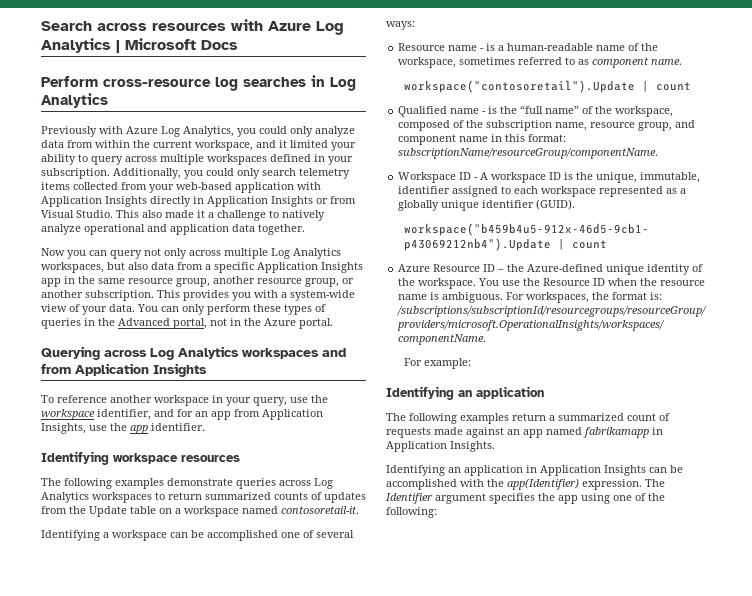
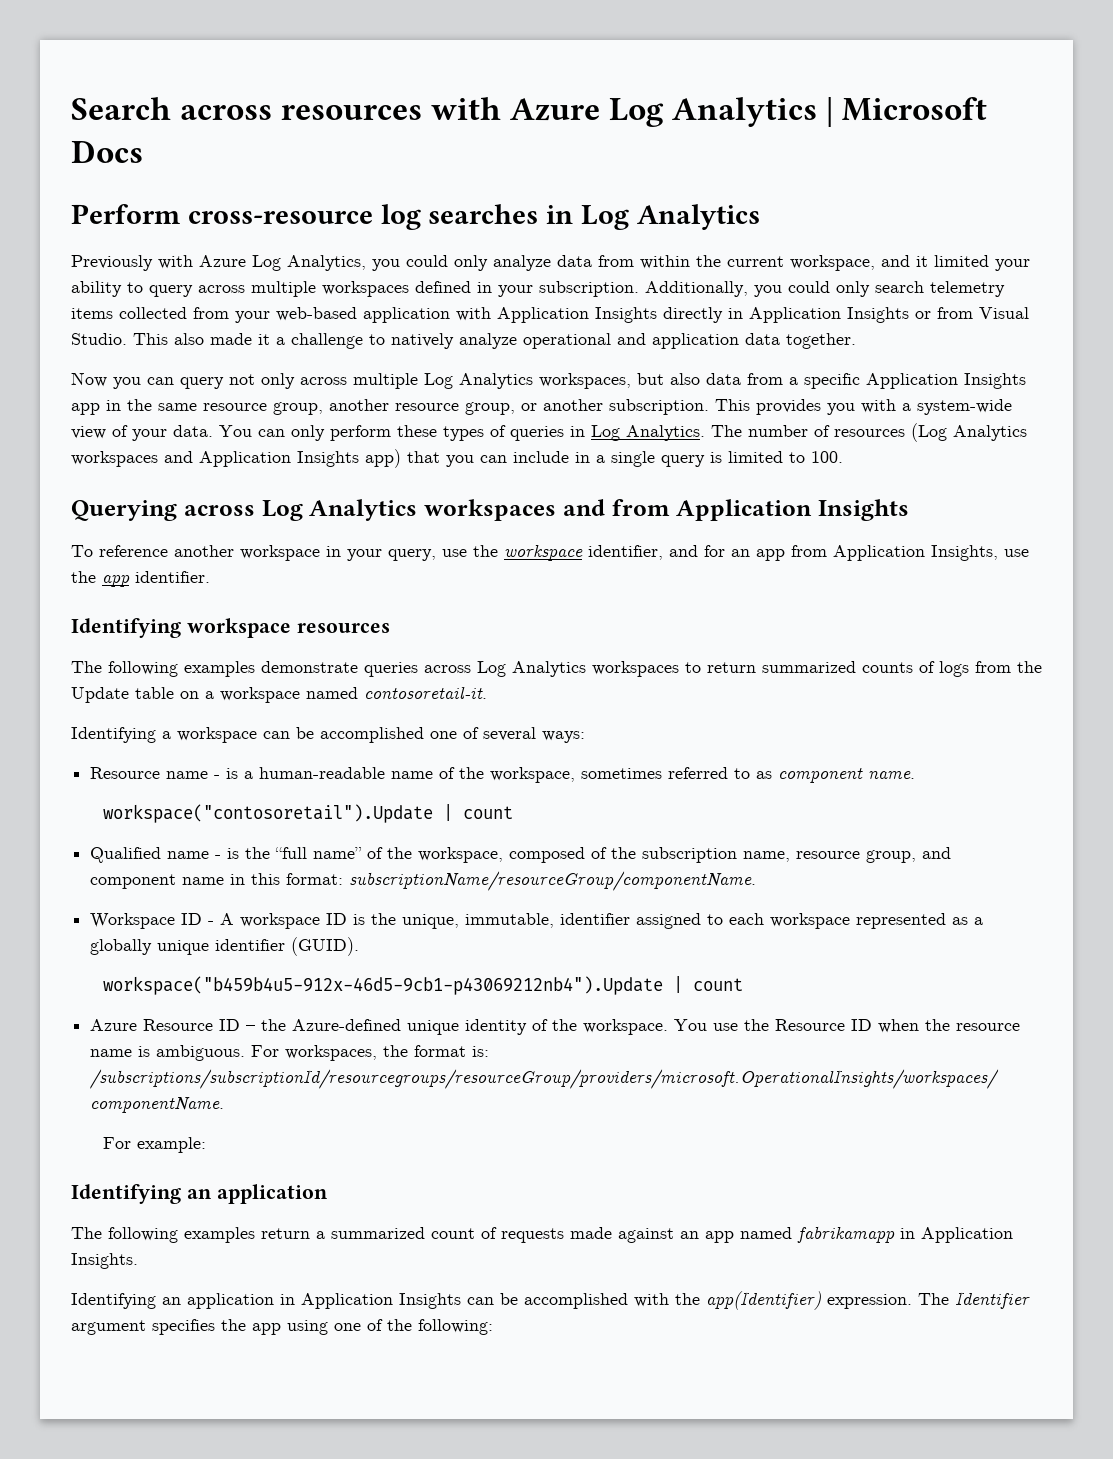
[98,318,333,329] the Advanced portal, not in the Azure portal. -> [591,423,1027,442] [71,449,843,468] Log Analytics. The number of resources (Log Analytics workspaces and Application Insights app) that you can include in a single query is limited to 100.
[324,492,366,503] updates -> [939,661,969,677] logs

